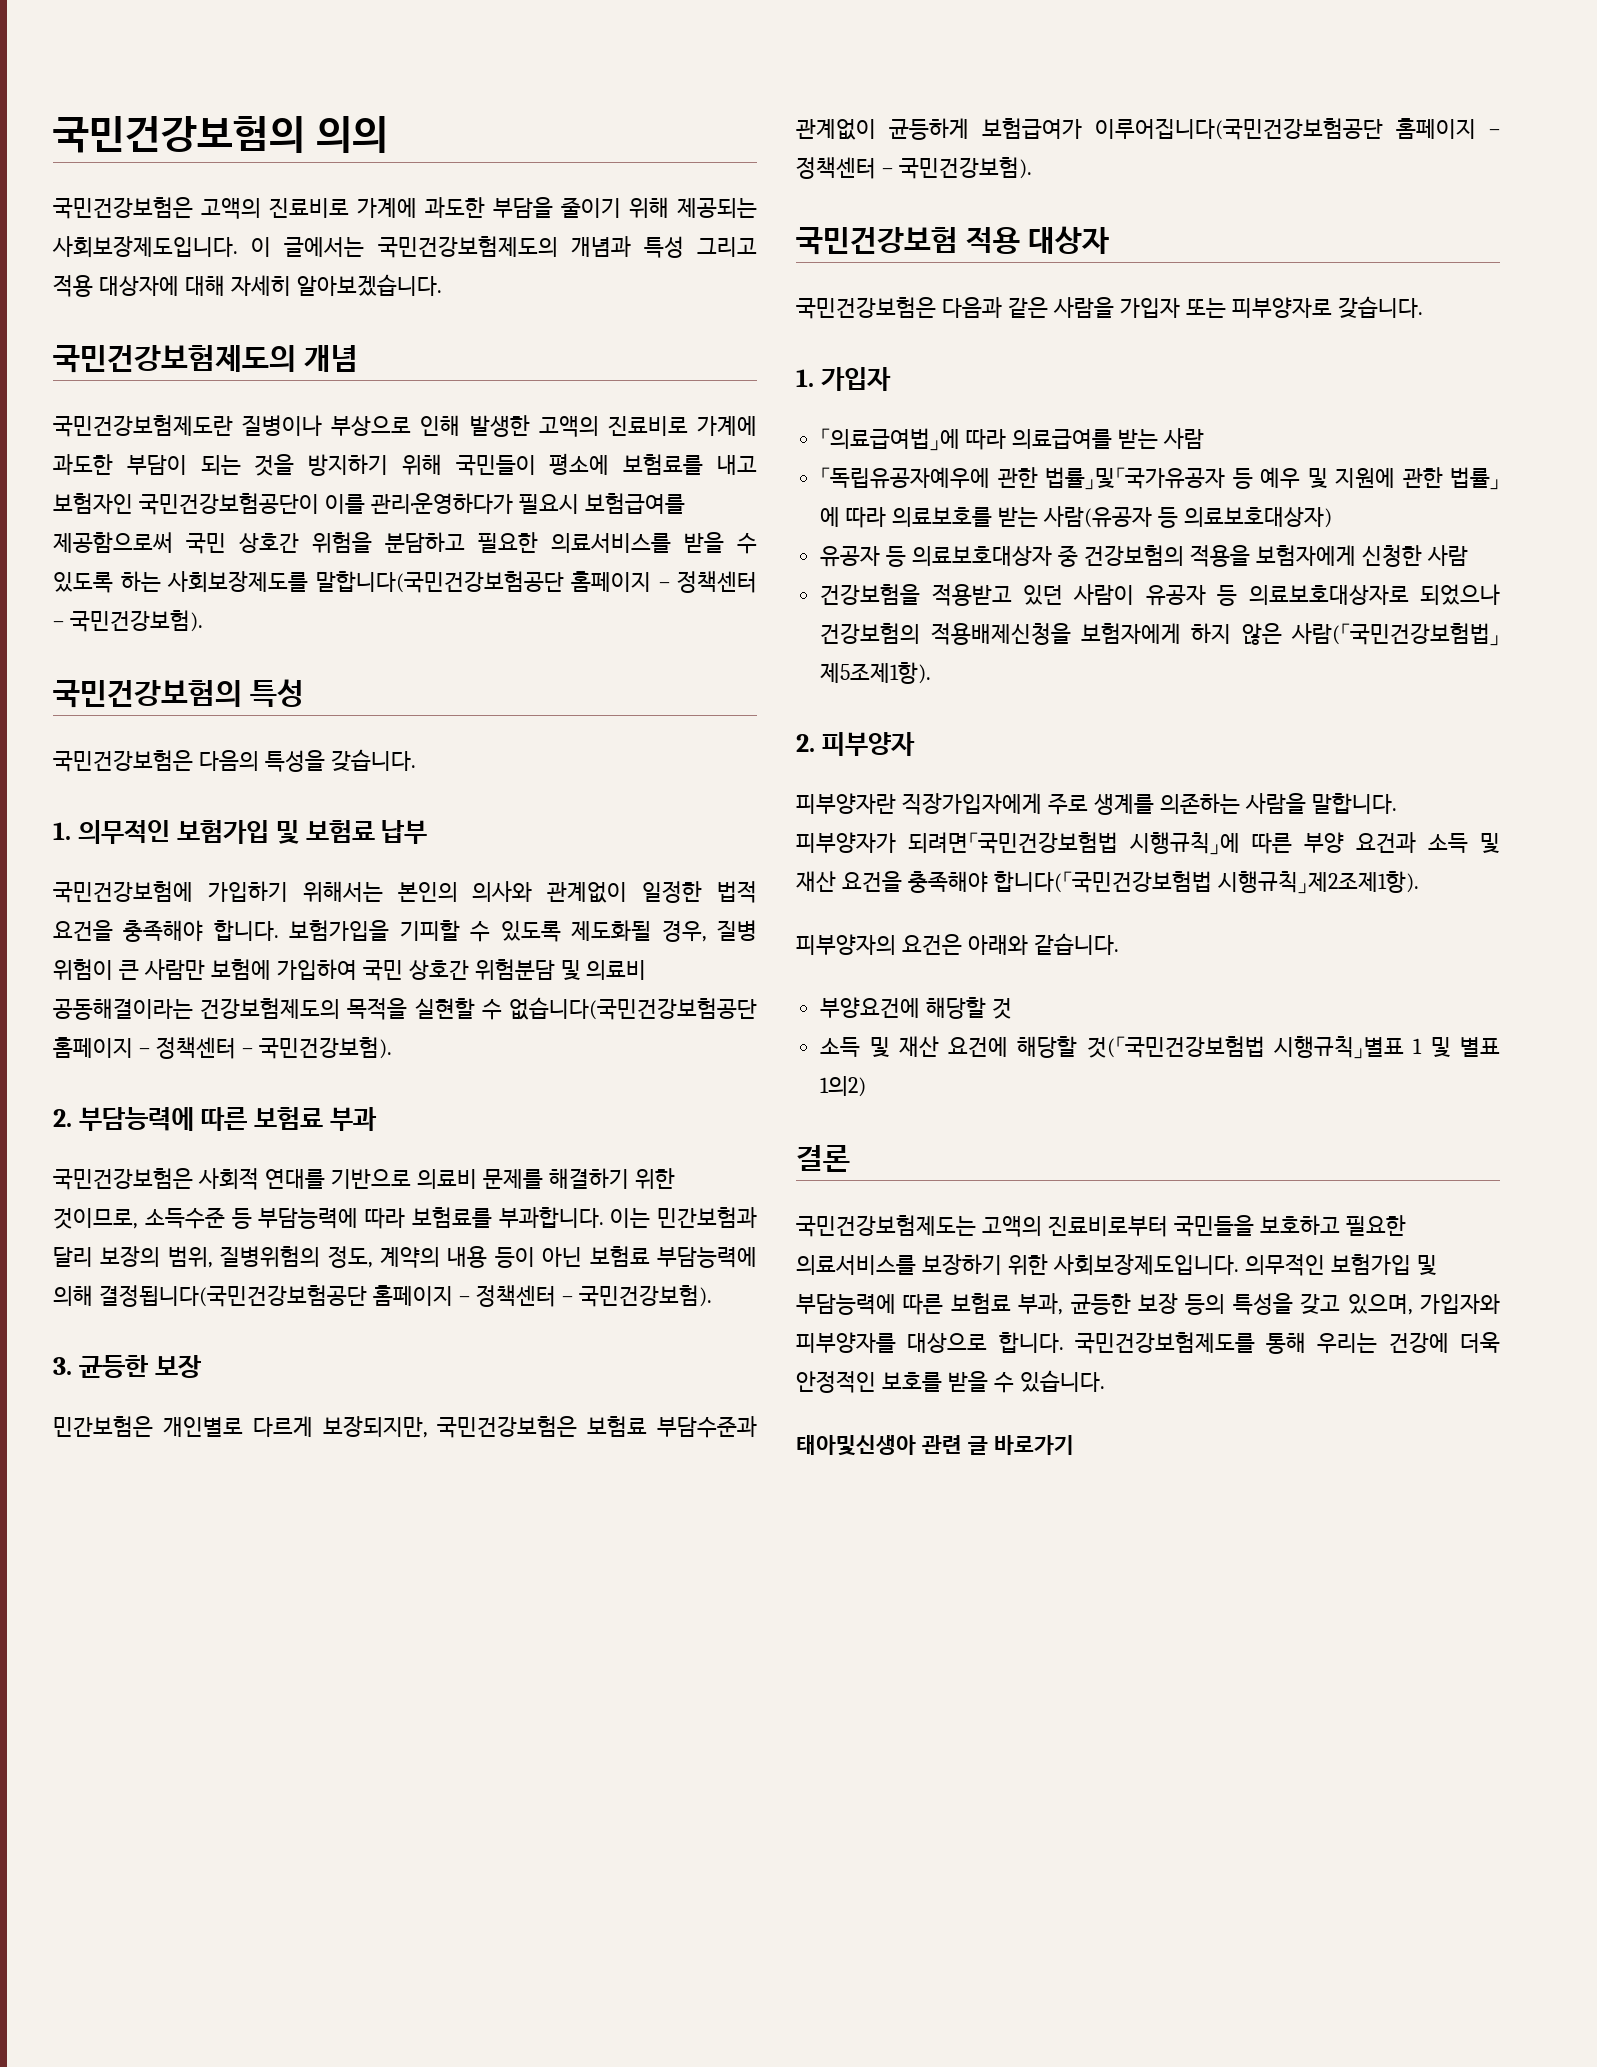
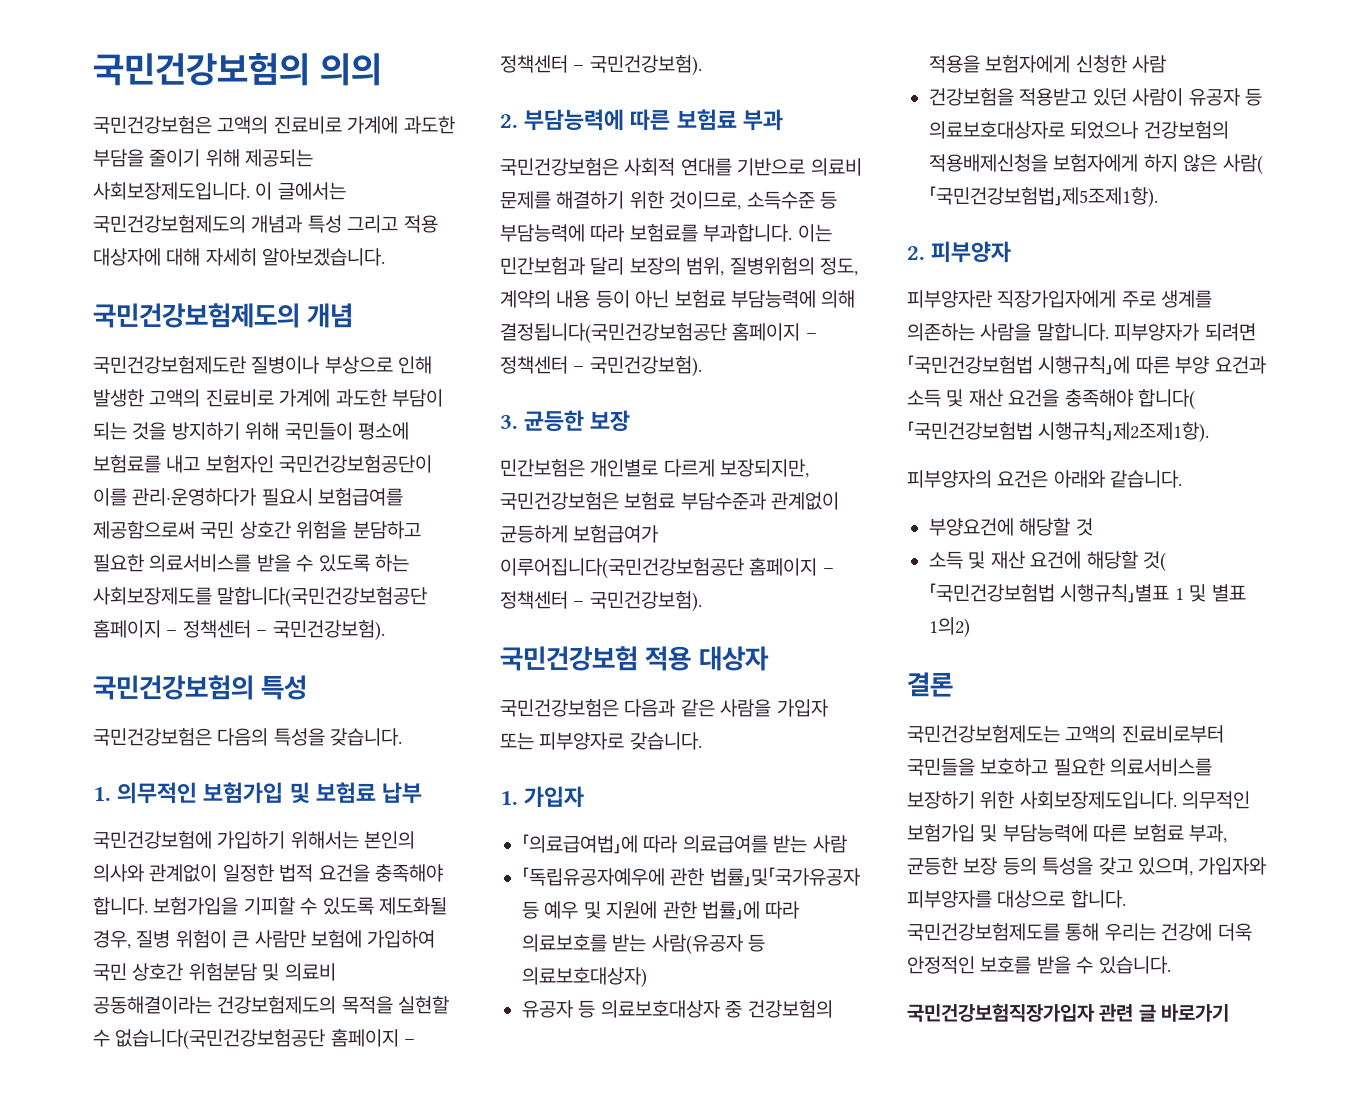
[796,1435,916,1456] 태아및신생아 -> [907,1003,1095,1022] 국민건강보험직장가입자

